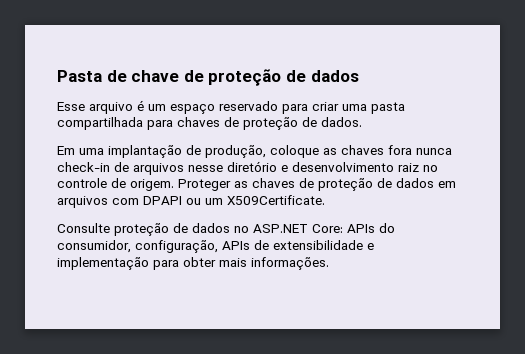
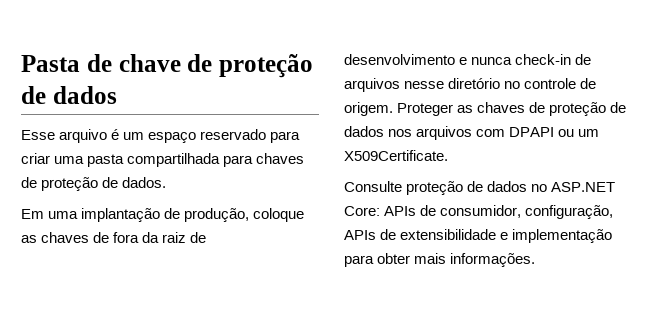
[388,145,412,155] fora -> [93,232,207,243] [344,54,468,65] de fora da raiz de desenvolvimento e
[281,162,419,172] e desenvolvimento raiz -> (501, 83) none
[438,181,456,188] em -> [388,129,413,137] nos
[379,223,395,233] do -> [420,205,437,216] de

